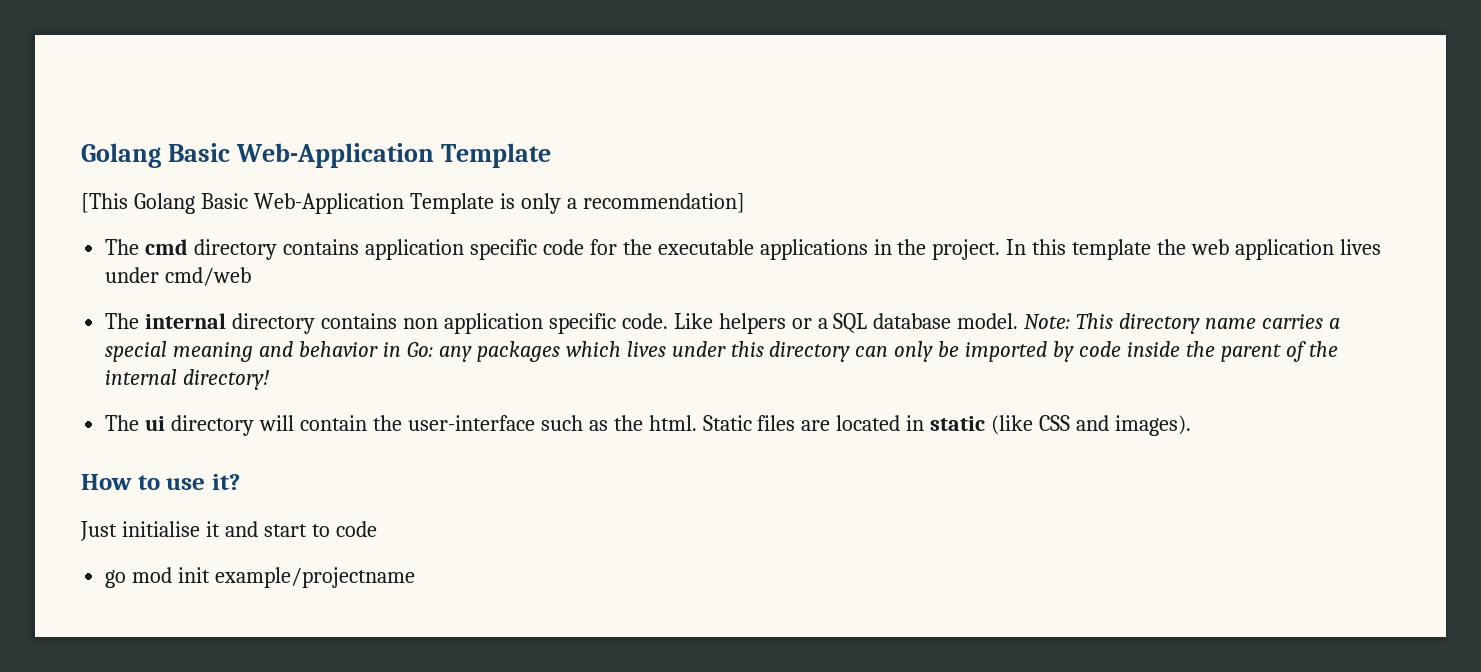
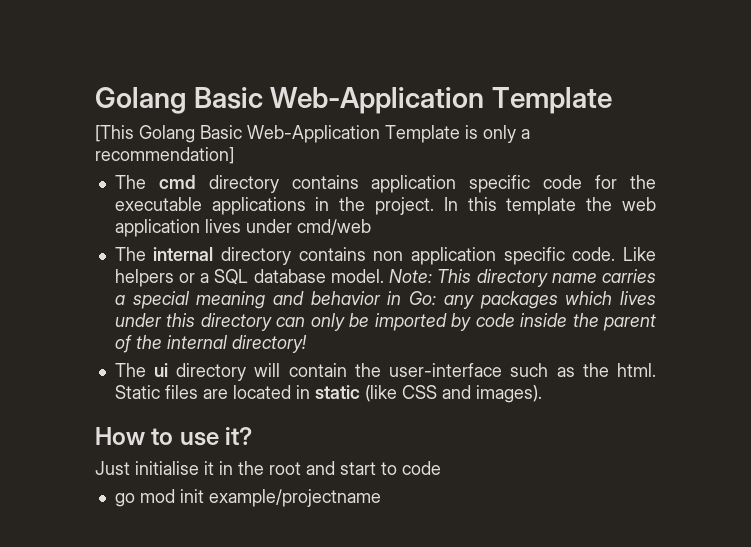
(220, 529) none -> [219,461,301,475] in the root

